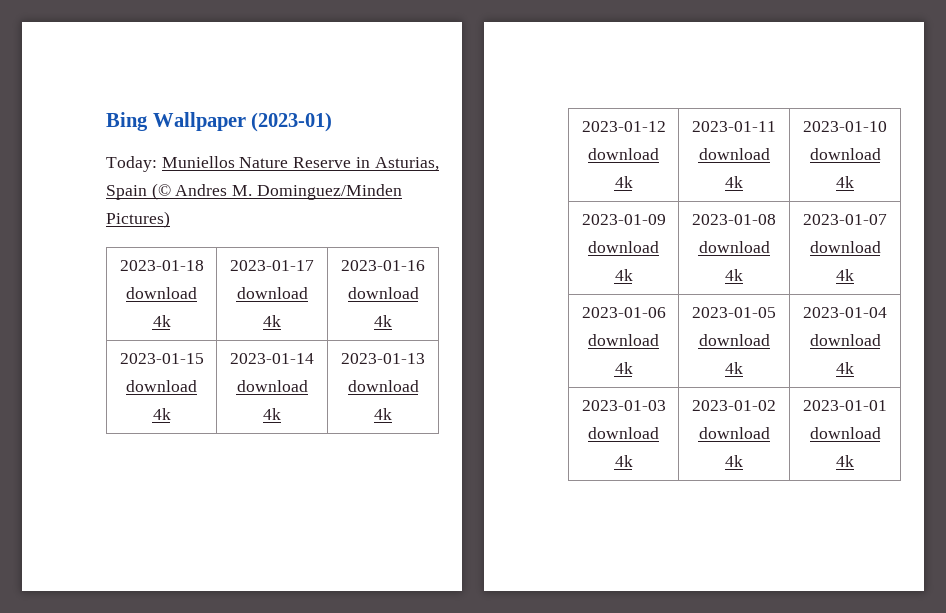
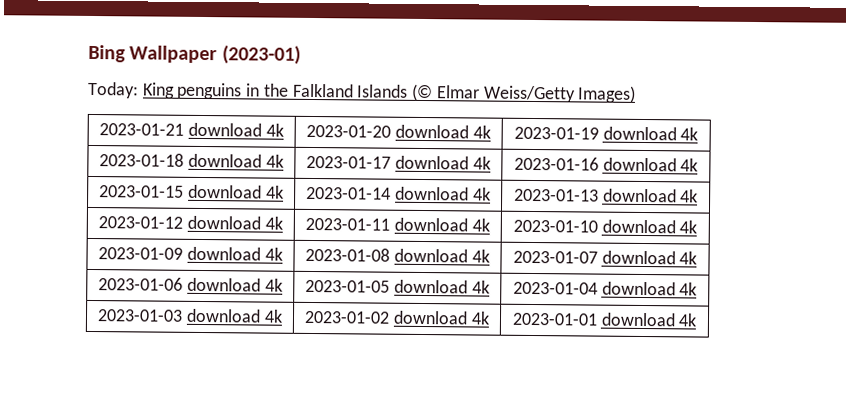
[161,156,439,171] [106,183,402,200] [106,211,170,228] Muniellos Nature Reserve in Asturias, Spain (© Andres M. Dominguez/Minden Pictures) -> [141,82,637,103] [99,122,284,137] [306,124,491,139] [513,126,699,141] King penguins in the Falkland Islands (© Elmar Weiss/Getty Images) // 2023-01-21 download 4k | 2023-01-20 download 4k | 2023-01-19 download 4k

